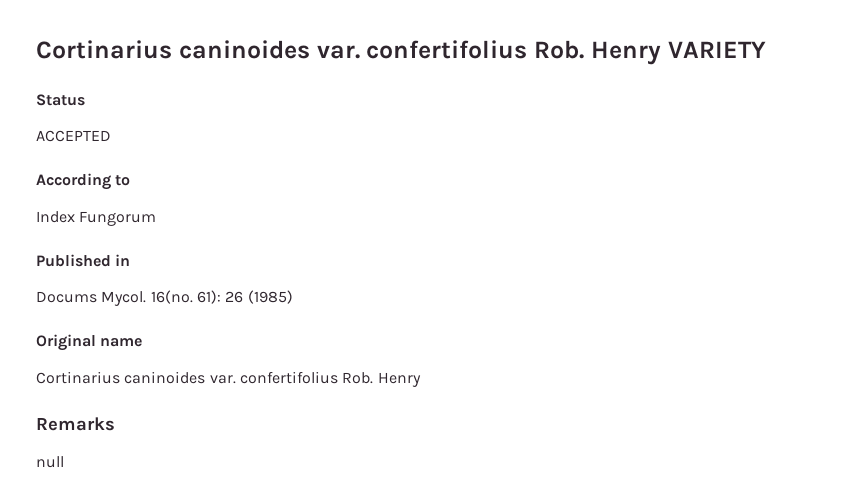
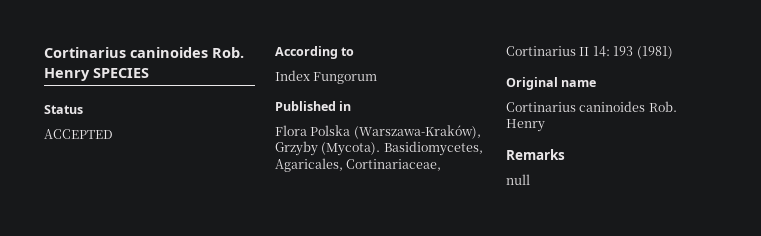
[36,40,766,65] Cortinarius caninoides var. confertifolius Rob. Henry VARIETY -> [44,47,244,58] [44,68,149,81] Cortinarius caninoides Rob. Henry SPECIES
[36,290,293,306] Docums Mycol. 16(no. 61): 26 (1985) -> [275,125,481,139] [275,141,483,156] [275,158,442,172] [506,46,673,59] Flora Polska (Warszawa-Kraków), Grzyby (Mycota). Basidiomycetes, Agaricales, Cortinariaceae, Cortinarius II 14: 193 (1981)
[209,371,338,384] var. confertifolius -> (646, 106) none

